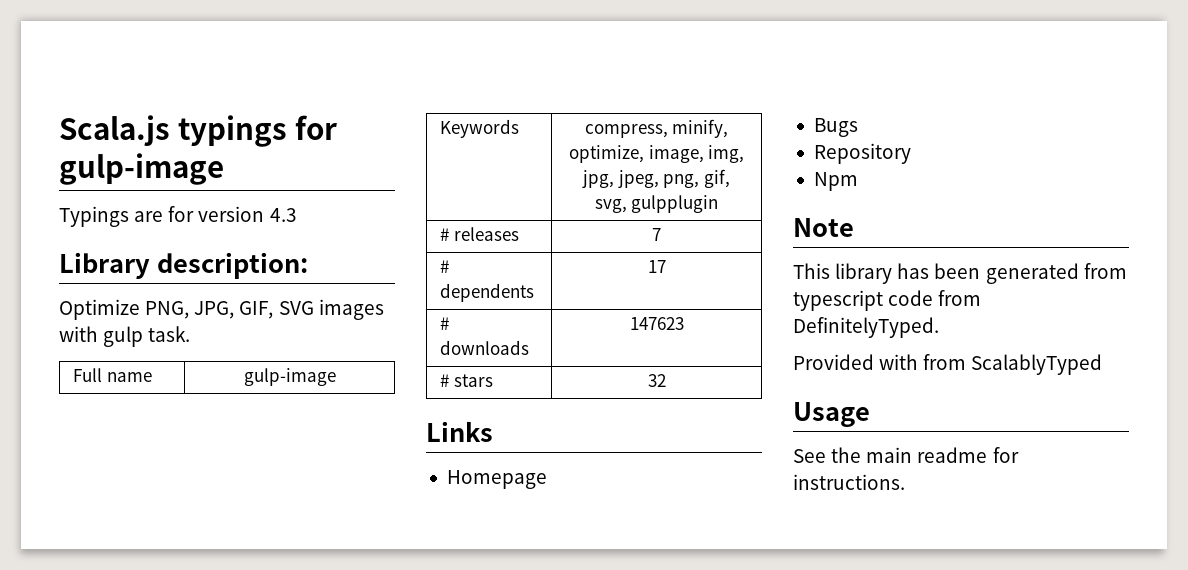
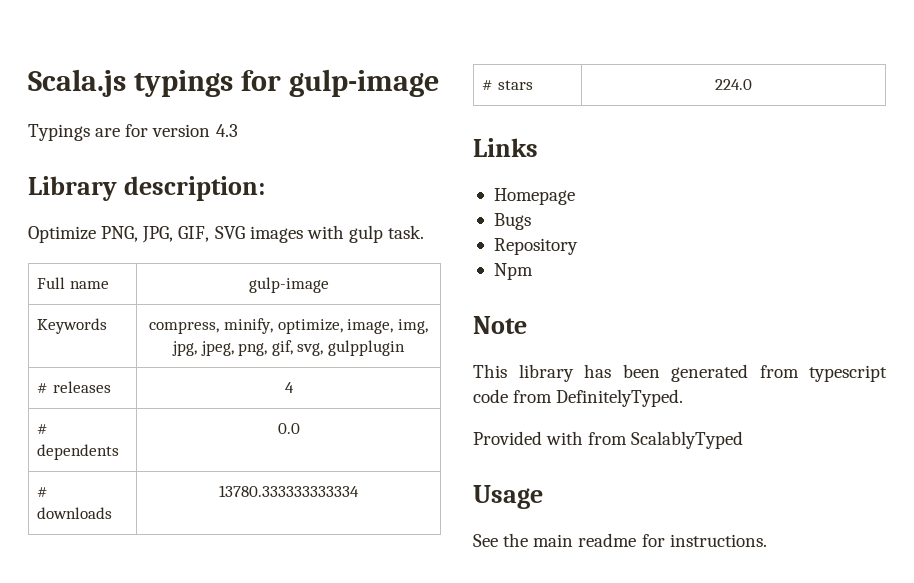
[652,228,661,241] 7 -> [284,382,294,393] 4
[647,260,666,273] 17 -> [277,423,300,434] 0.0
[629,317,684,330] 147623 -> [219,485,359,497] 13780.333333333334
[647,374,666,387] 32 -> [715,79,752,90] 224.0

